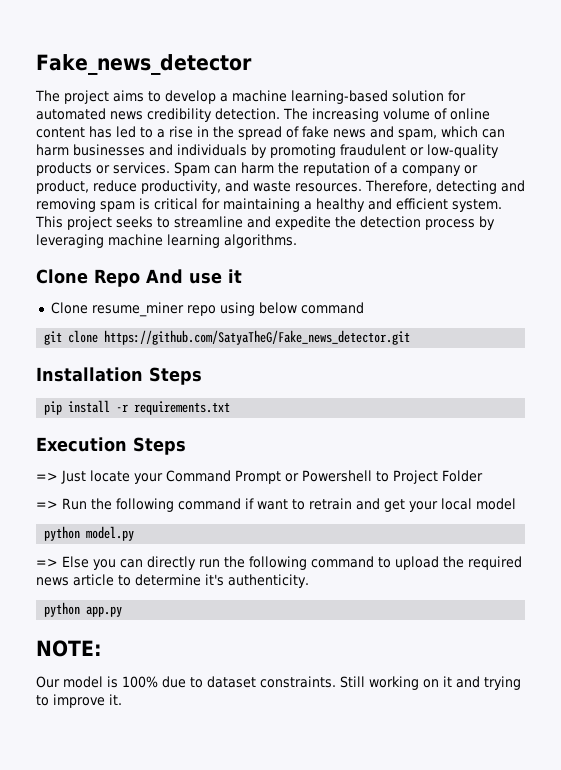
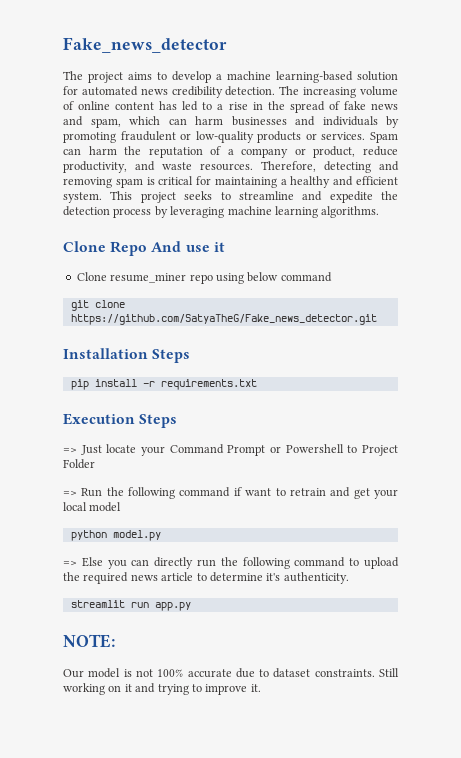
[44,602,81,617] python -> [70,600,149,608] streamlit run
[122,676,158,688] 100% -> [135,669,232,678] not 100% accurate

